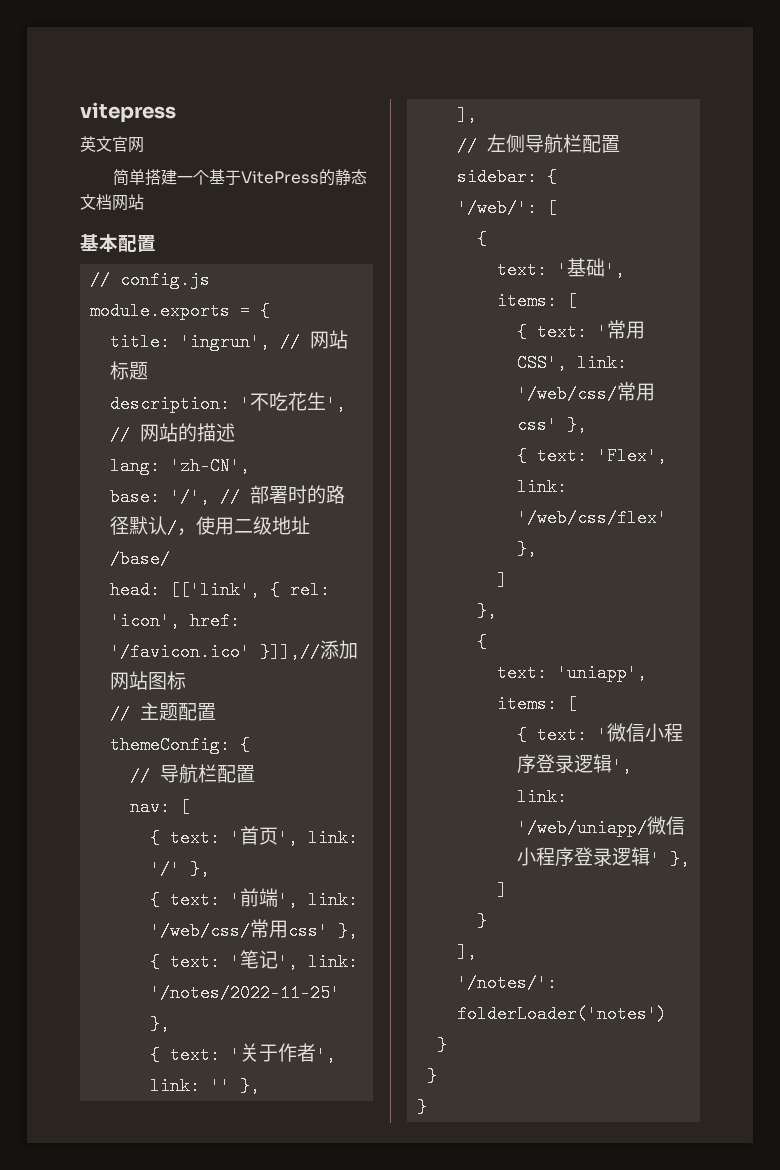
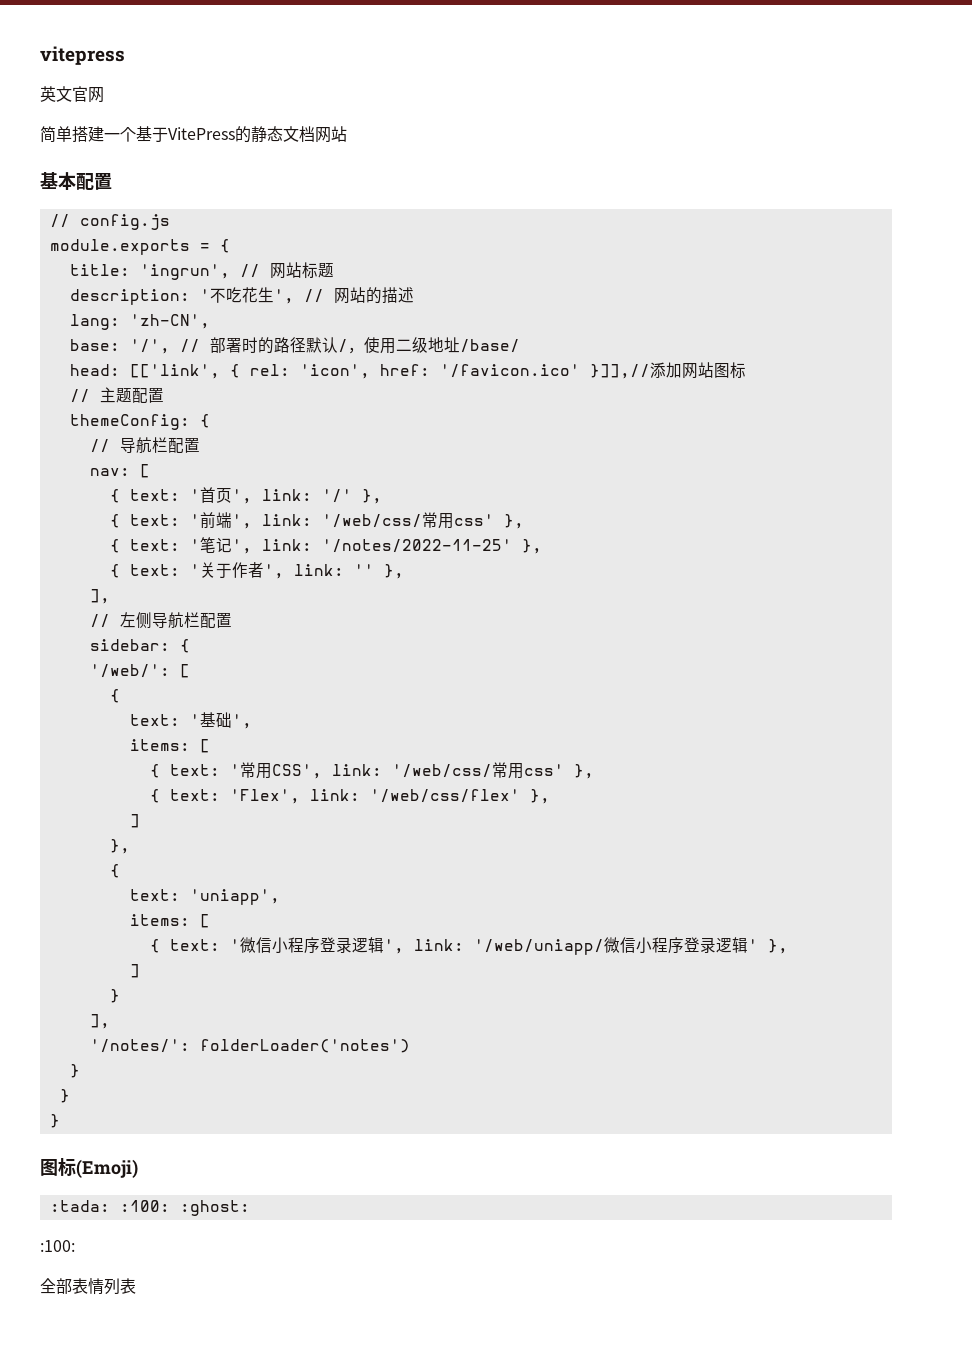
(427, 1107) none -> [40,1158,138,1178] [49,1200,250,1216] [40,1240,75,1252] [40,1278,136,1295] // 图标(Emoji) // :tada: :100: :ghost: // :100: // 全部表情列表

